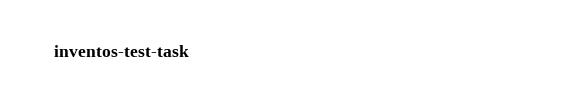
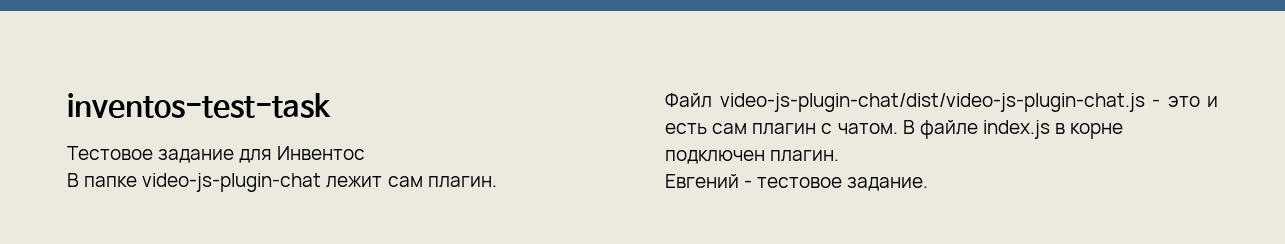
(189, 51) none -> [67,146,366,163] [67,173,497,192] [665,93,1218,112] [665,120,1124,139] [665,150,840,164] [665,174,929,191] // Тестовое задание для Инвентос // В папке video-js-plugin-chat лежит сам плагин. // Файл video-js-plugin-chat/dist/video-js-plugin-chat.js - это и есть сам плагин с чатом. В файле index.js в корне подключен плагин. // Евгений - тестовое задание.

